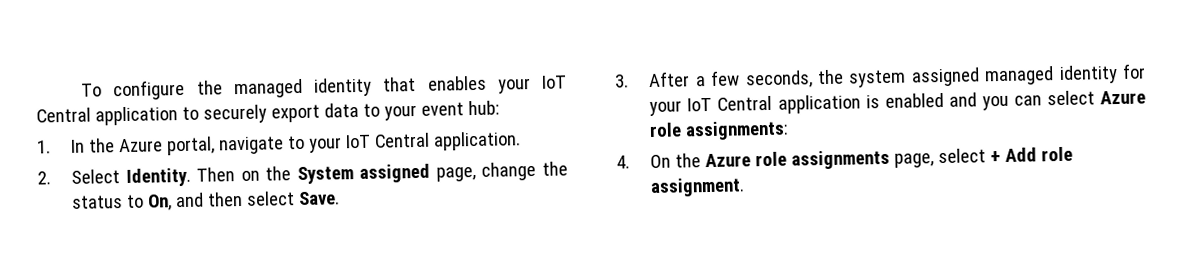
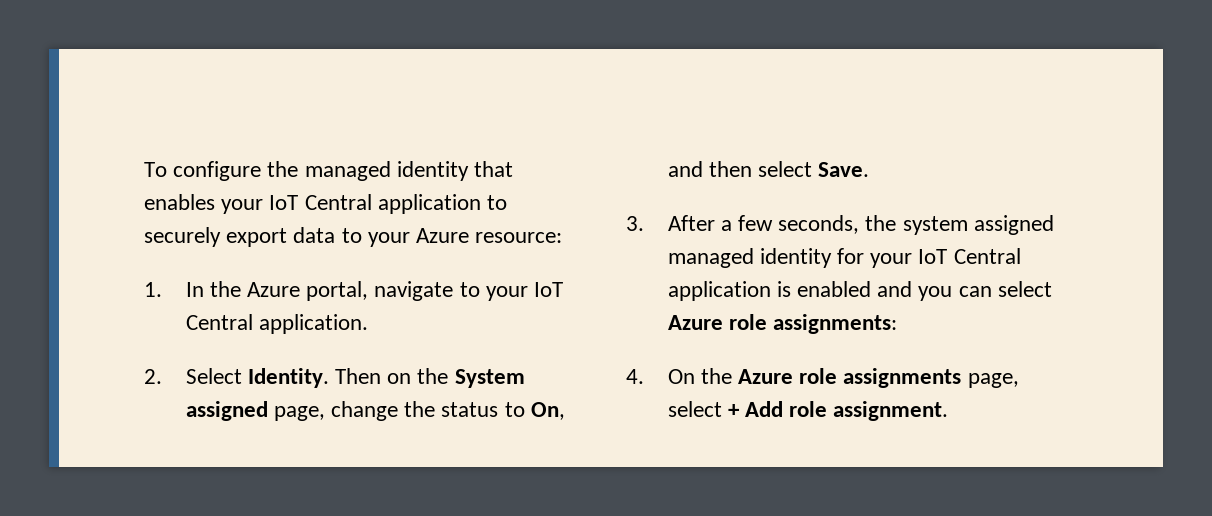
[420,100,500,116] event hub: -> [416,228,563,243] Azure resource:

